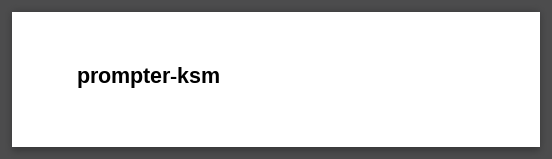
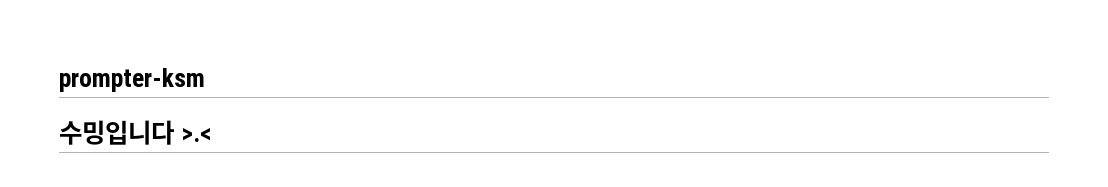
(220, 77) none -> [59,120,212,145] // 수밍입니다 >.<

